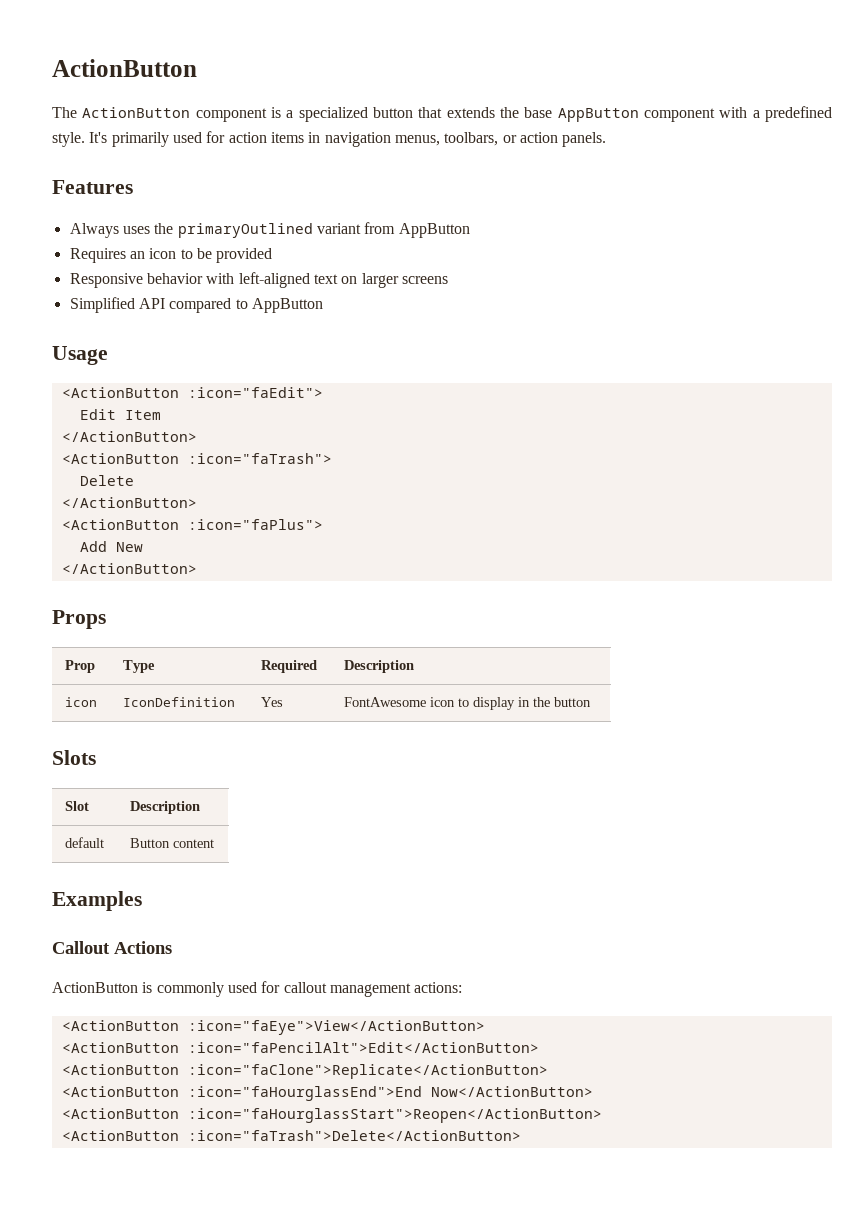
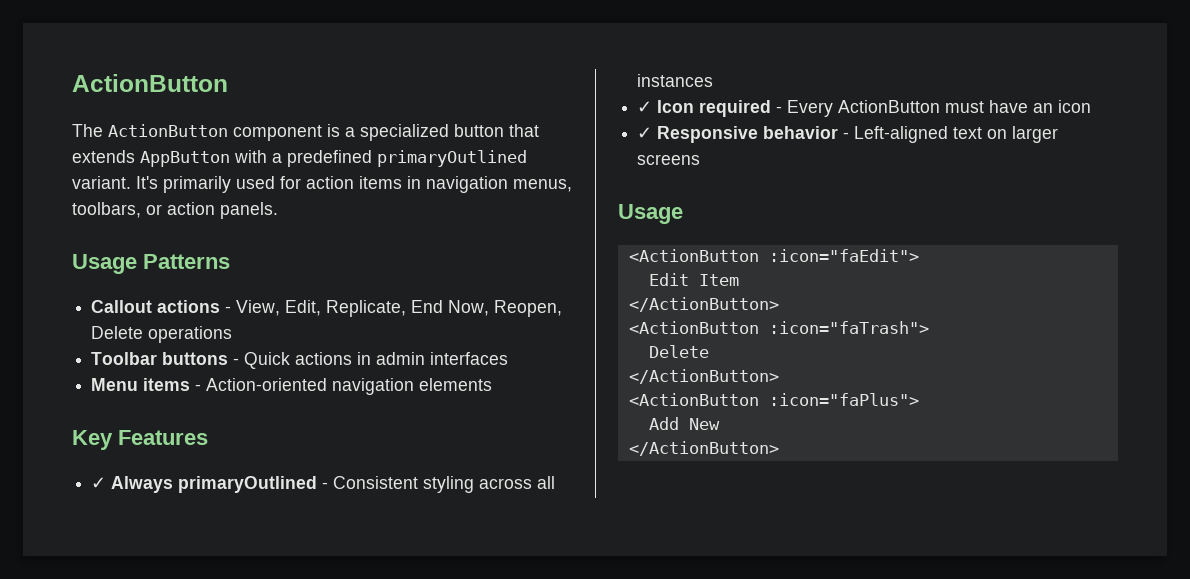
[500,107,715,122] the base AppButton component -> [140,151,230,167] AppButton
[52,132,85,147] style. -> [377,150,527,167] [72,176,131,189] primaryOutlined variant.
[52,180,133,194] [69,222,470,238] [69,248,273,263] [69,272,310,288] Features // Always uses the primaryOutlined variant from AppButton // Requires an icon to be provided // Responsive behavior with left-aligned -> [72,254,230,274] [91,300,563,317] [91,326,233,343] [91,352,509,369] [91,378,493,395] [72,430,208,450] [91,476,556,493] [637,74,714,87] [637,100,1092,117] [637,126,949,143] Usage Patterns // Callout actions - View, Edit, Replicate, End Now, Reopen, Delete operations // Toolbar buttons - Quick actions in admin interfaces // Menu items - Action-oriented navigation elements // Key Features // ✓ Always primaryOutlined - Consistent styling across all instances // ✓ Icon required - Every ActionButton must have an icon // ✓ Responsive behavior - Left-aligned
[69,297,323,313] // Simplified API compared to AppButton -> (701, 159) none
[52,610,106,629] [64,660,95,673] [122,660,155,673] [260,660,317,673] [343,660,414,673] [64,697,97,707] [122,697,235,707] [260,697,283,707] [343,697,591,710] [52,750,96,765] [64,801,89,811] [129,801,200,814] [64,837,104,848] [129,838,214,848] [52,891,142,911] [52,941,172,954] [52,981,463,997] [61,1020,485,1035] [61,1042,539,1053] [61,1064,548,1079] [61,1086,593,1101] [61,1108,602,1123] [61,1130,521,1141] // Props // Prop | Type | Required | Description // icon | IconDefinition | Yes | FontAwesome icon to display in the button // Slots // Slot | Description // default | Button content // Examples // Callout Actions // ActionButton is commonly used for callout management actions: // <ActionButton :icon="faEye">View</ActionButton> // <ActionButton :icon="faPencilAlt">Edit</ActionButton> // <ActionButton :icon="faClone">Replicate</ActionButton> // <ActionButton :icon="faHourglassEnd">End Now</ActionButton> // <ActionButton :icon="faHourglassStart">Reopen</ActionButton> // <ActionButton :icon="faTrash">Delete</ActionButton> -> (779, 448) none

